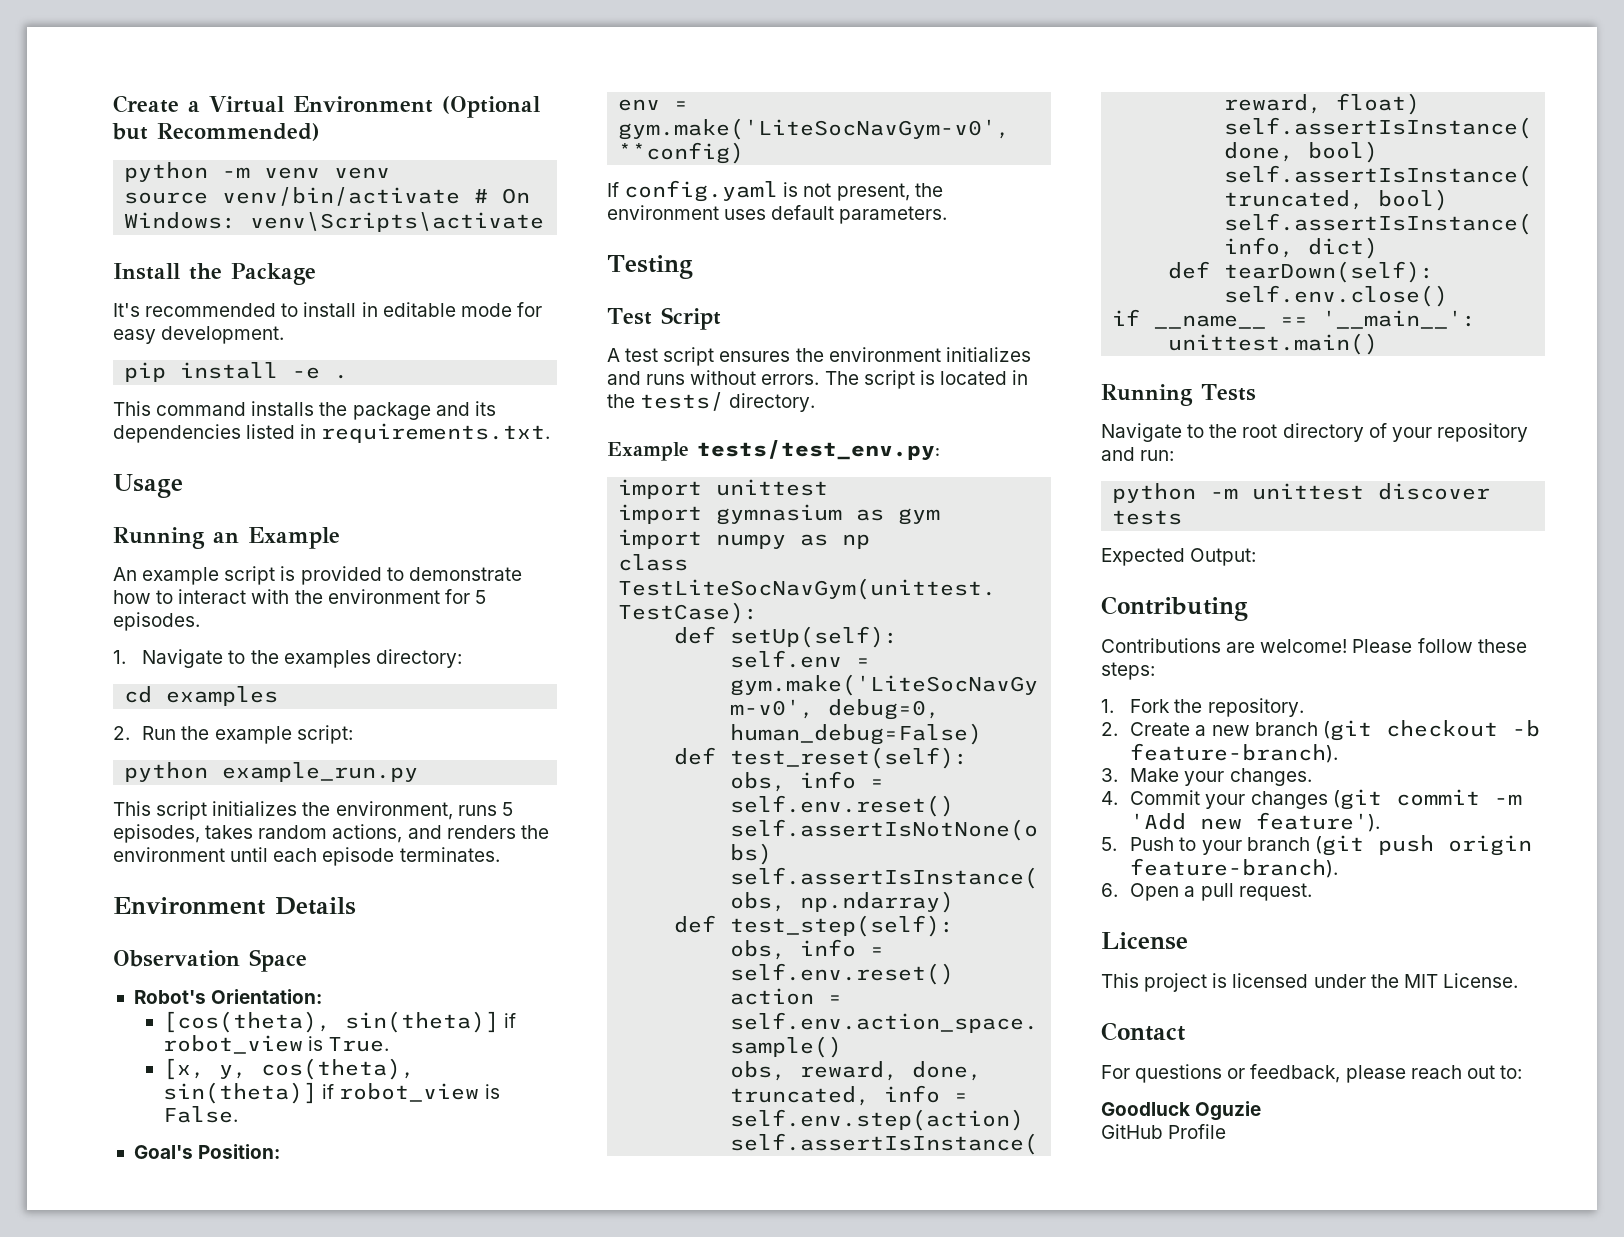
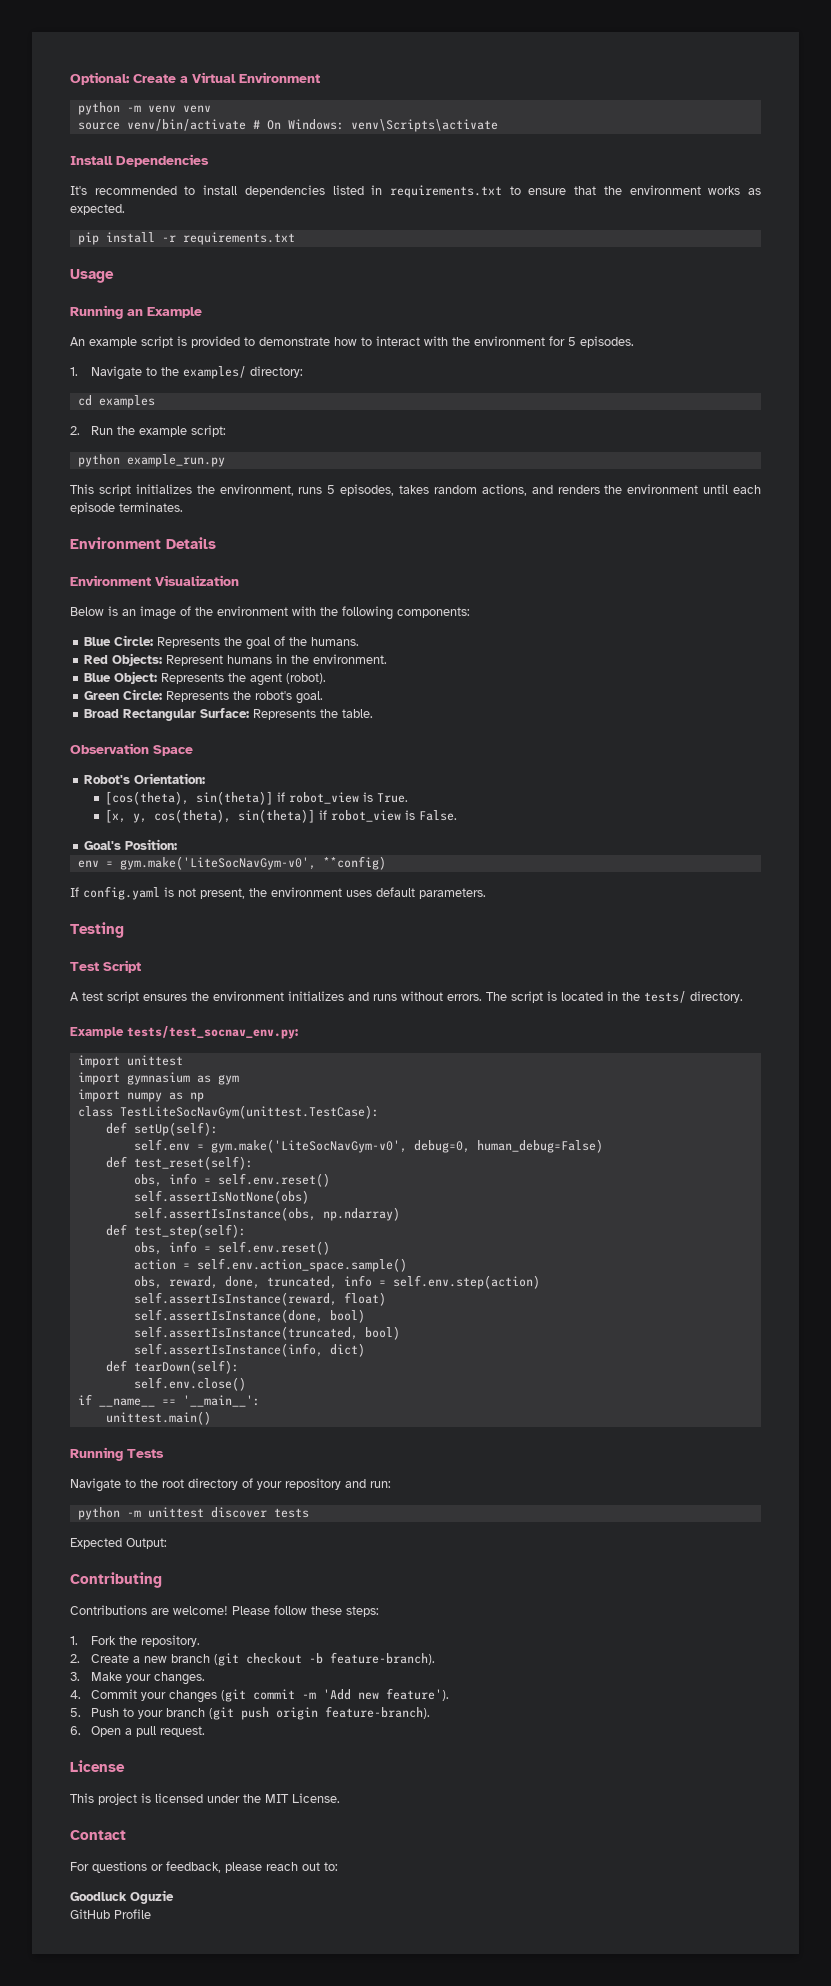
(113, 104) none -> [70,72,130,85] Optional:
[441,96,540,118] [112,123,320,141] (Optional but Recommended) -> (320, 77) none
[189,263,316,285] the Package -> [116,154,209,167] Dependencies
[361,302,542,317] [113,326,285,344] [124,362,349,382] [113,401,496,420] [113,423,551,443] in editable mode for easy development. // pip install -e . // This command installs the package and its dependencies listed in requirements.txt. -> [244,185,761,198] [70,204,125,215] [77,232,295,245] dependencies listed in requirements.txt to ensure that the environment works as expected. // pip install -r requirements.txt
[283,650,371,668] examples -> [183,366,247,379] examples/
(356, 906) none -> [70,575,239,586] [70,606,470,620] [84,635,360,650] [84,653,388,666] [84,671,327,686] [84,689,324,704] [84,708,374,721] // Environment Visualization // Below is an image of the environment with the following components: // Blue Circle: Represents the goal of the humans. // Red Objects: Represent humans in the environment. // Blue Object: Represents the agent (robot). // Green Circle: Represents the robot's goal. // Broad Rectangular Surface: Represents the table.
[697,440,940,461] tests/test_env.py: -> [127,1026,298,1039] tests/test_socnav_env.py:

